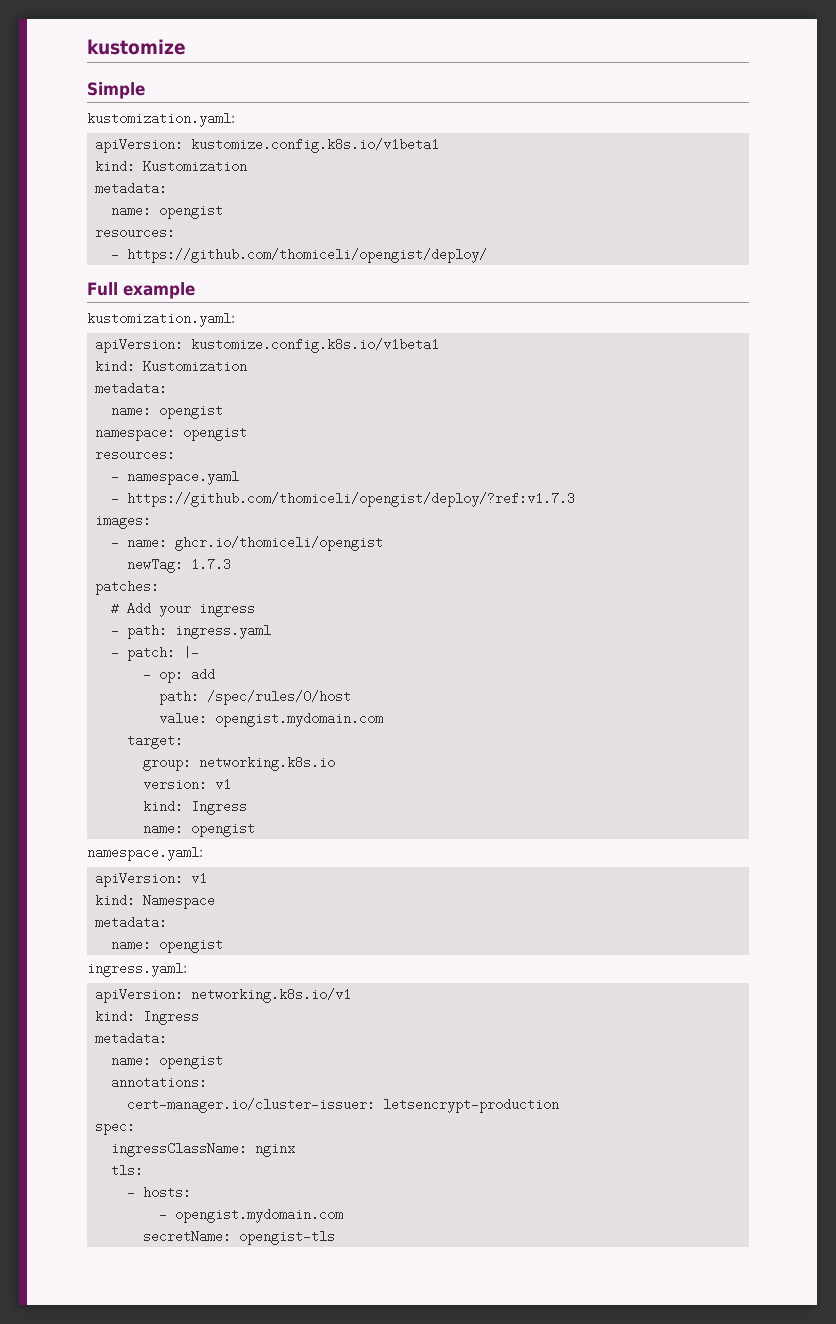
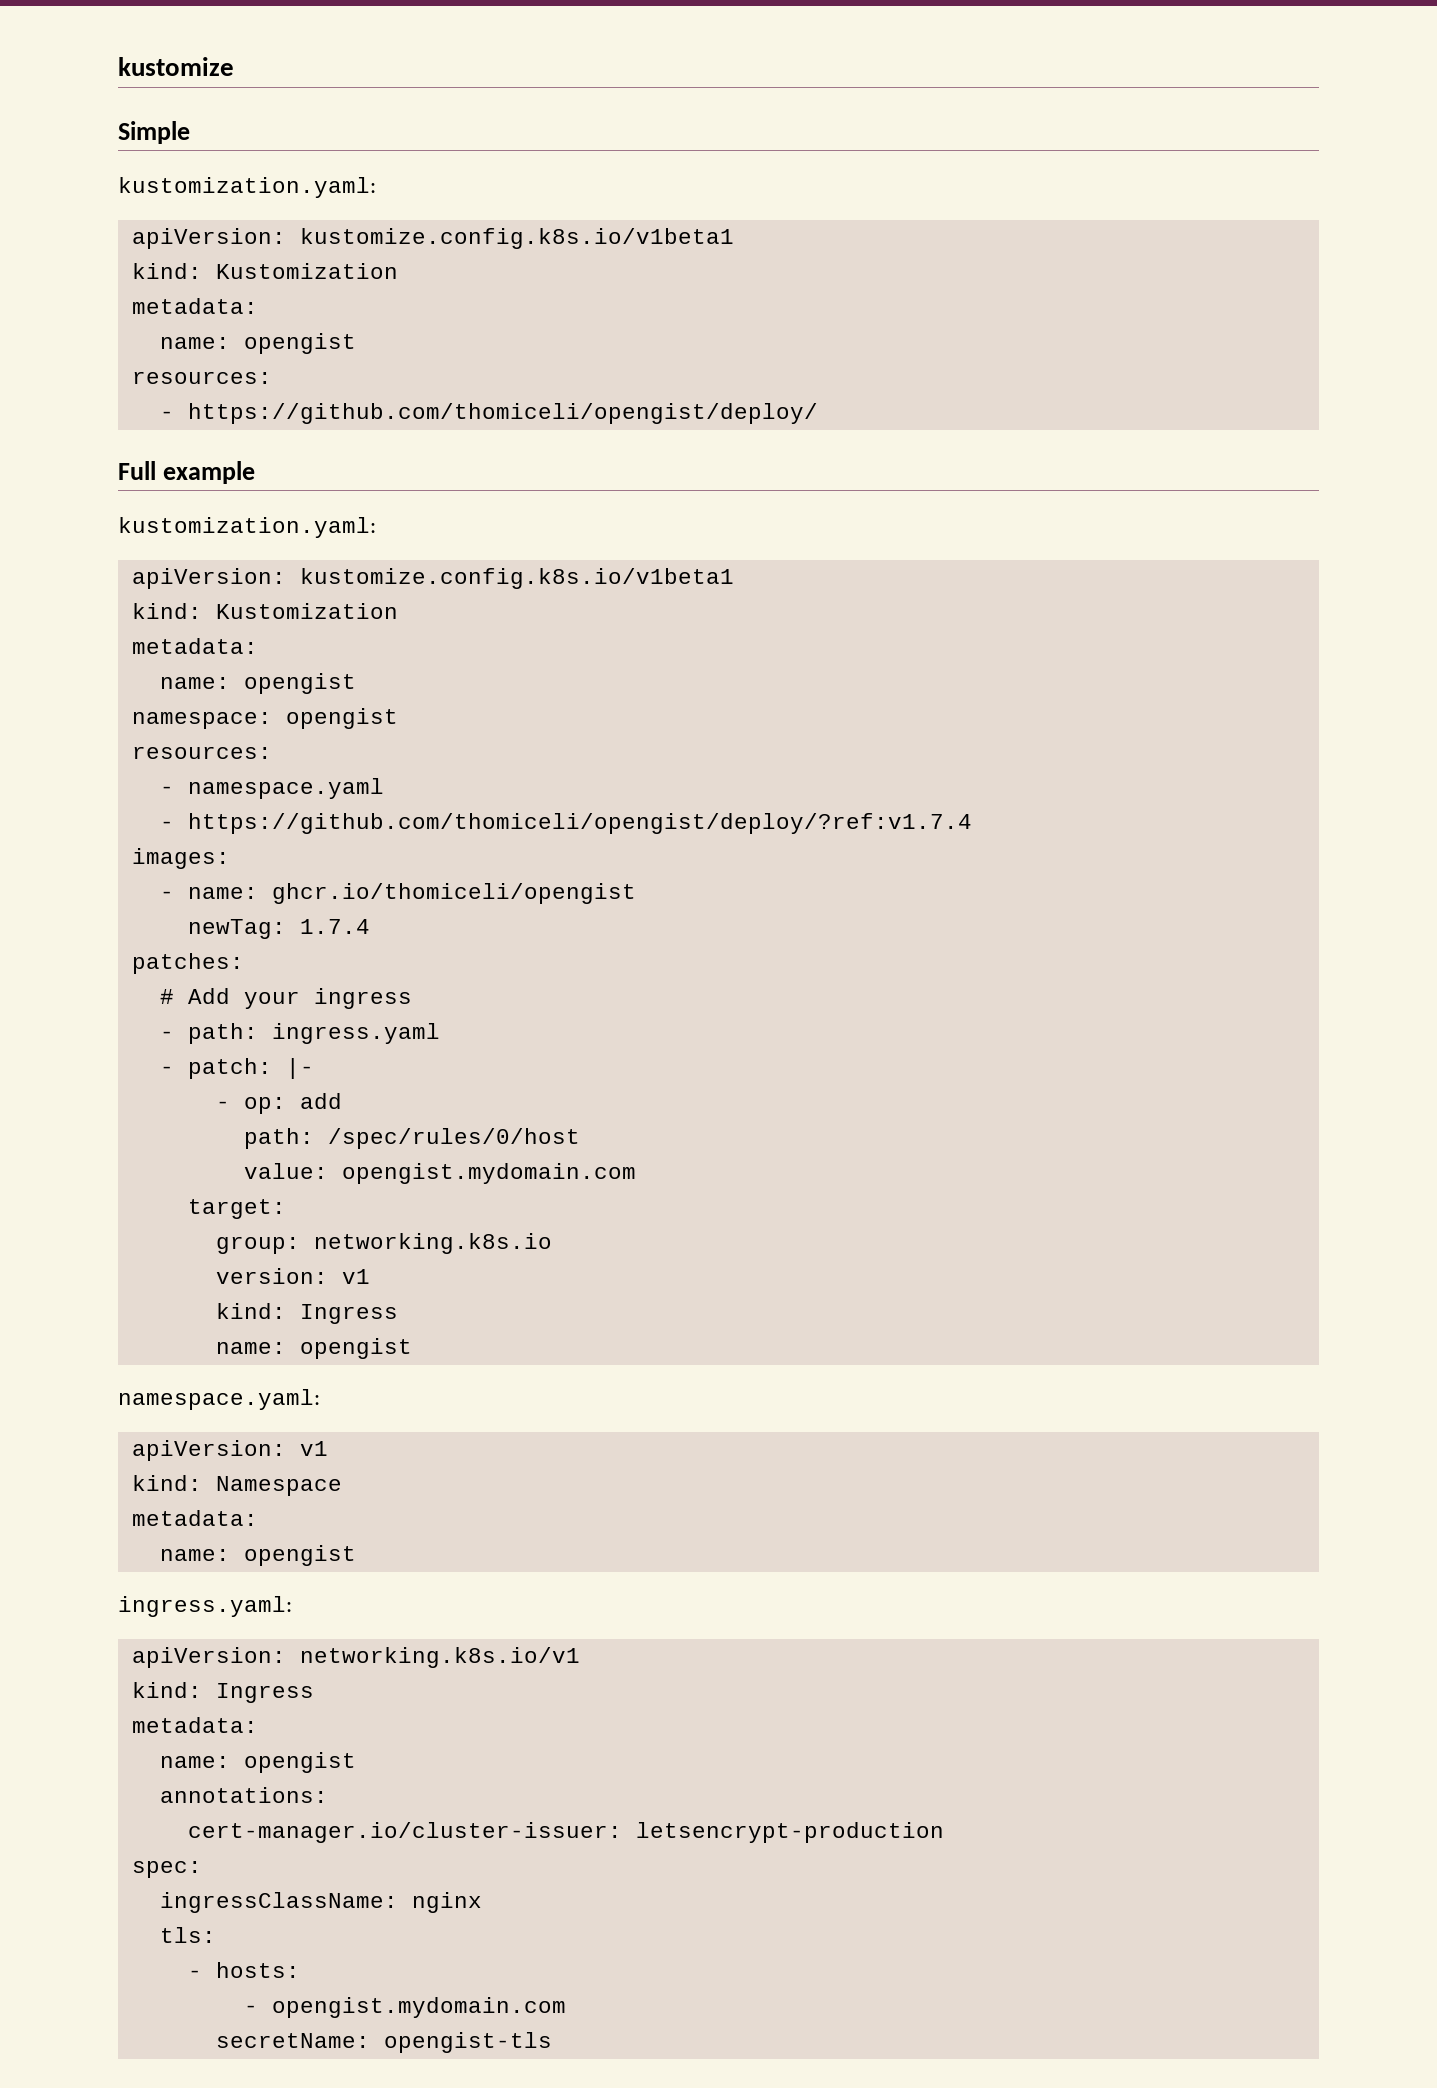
[127,492,576,507] https://github.com/thomiceli/opengist/deploy/?ref:v1.7.3 -> [187,813,972,834] https://github.com/thomiceli/opengist/deploy/?ref:v1.7.4
[191,558,232,571] 1.7.3 -> [299,919,370,934] 1.7.4

